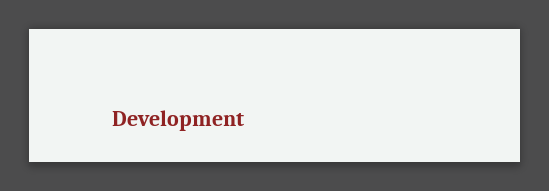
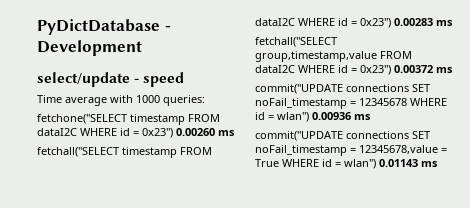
(112, 120) none -> [37,19,171,35] PyDictDatabase -
(244, 120) none -> [37,72,185,87] [37,95,205,106] [37,114,220,125] [37,128,235,138] [37,147,212,158] [255,18,453,28] [255,37,337,47] [255,51,412,62] [255,65,453,75] [255,84,430,94] [255,98,447,109] [255,112,371,122] [255,131,430,141] [255,145,447,156] [255,159,438,169] // select/update - speed // Time average with 1000 queries: // fetchone("SELECT timestamp FROM dataI2C WHERE id = 0x23") 0.00260 ms // fetchall("SELECT timestamp FROM dataI2C WHERE id = 0x23") 0.00283 ms // fetchall("SELECT group,timestamp,value FROM dataI2C WHERE id = 0x23") 0.00372 ms // commit("UPDATE connections SET noFail_timestamp = 12345678 WHERE id = wlan") 0.00936 ms // commit("UPDATE connections SET noFail_timestamp = 12345678,value = True WHERE id = wlan") 0.01143 ms

